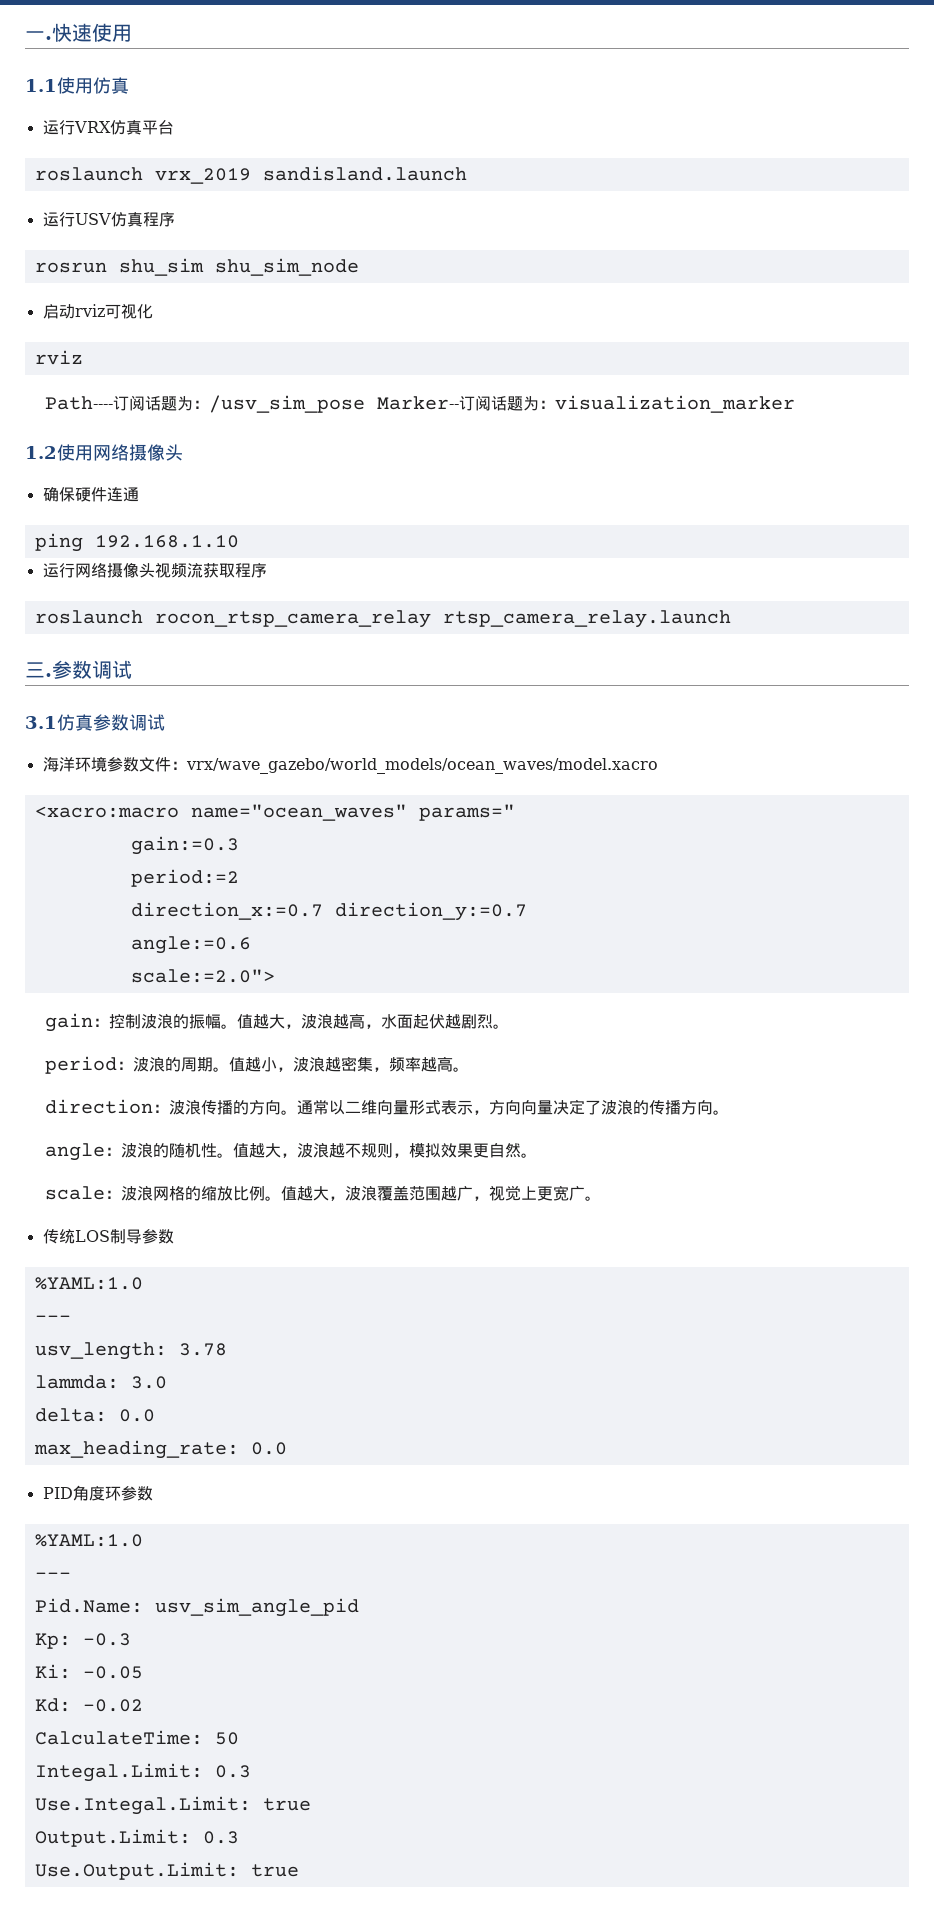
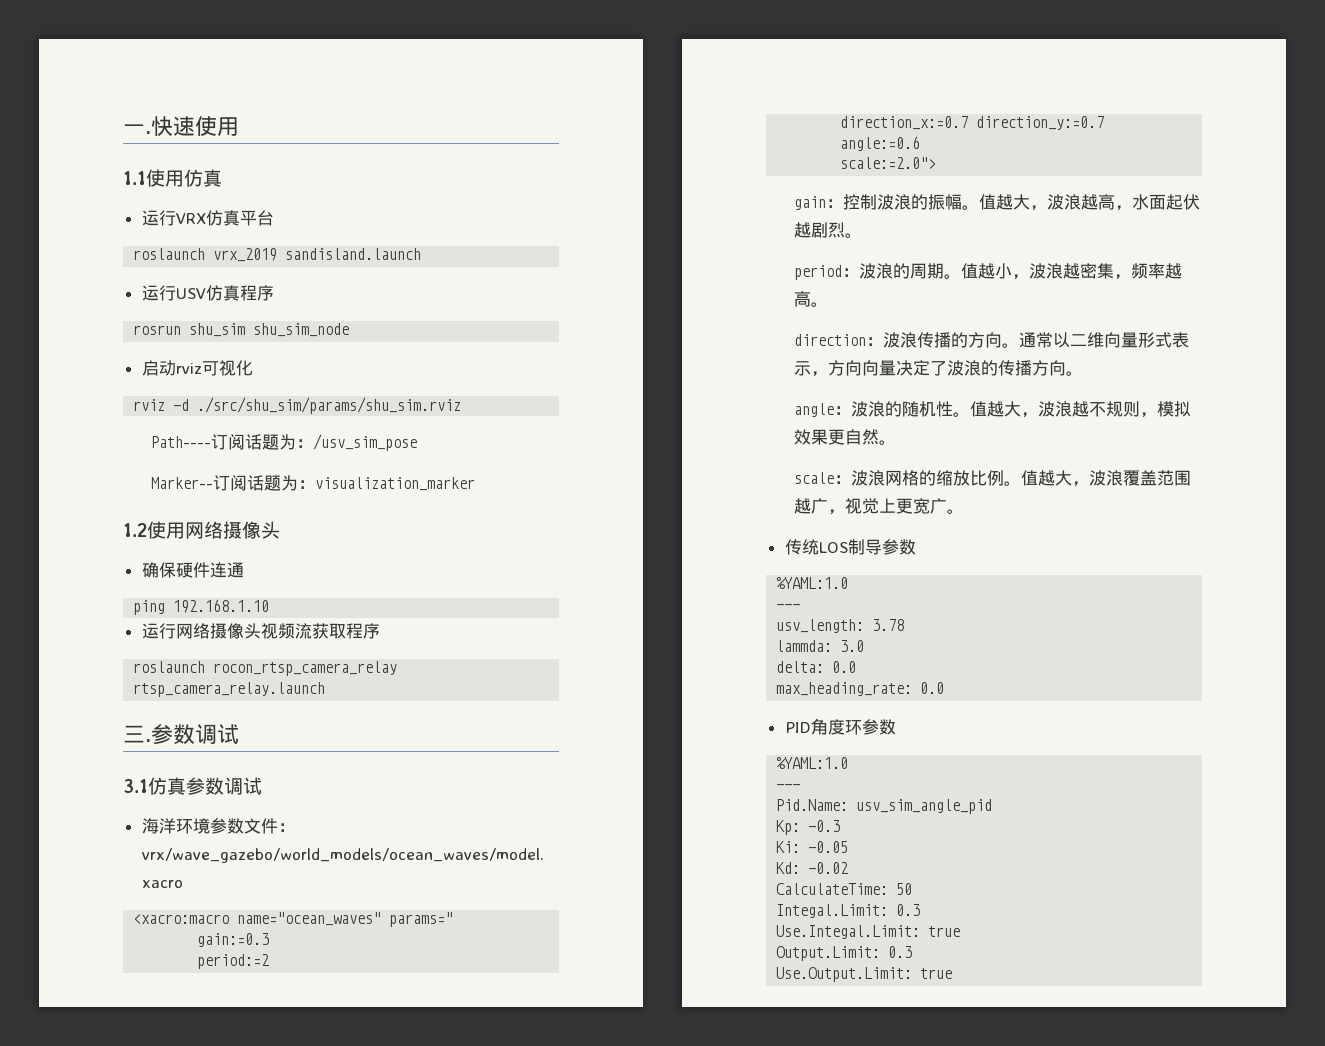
(83, 357) none -> [173,397,462,414] -d ./src/shu_sim/params/shu_sim.rviz
(365, 404) none -> (418, 442) //

